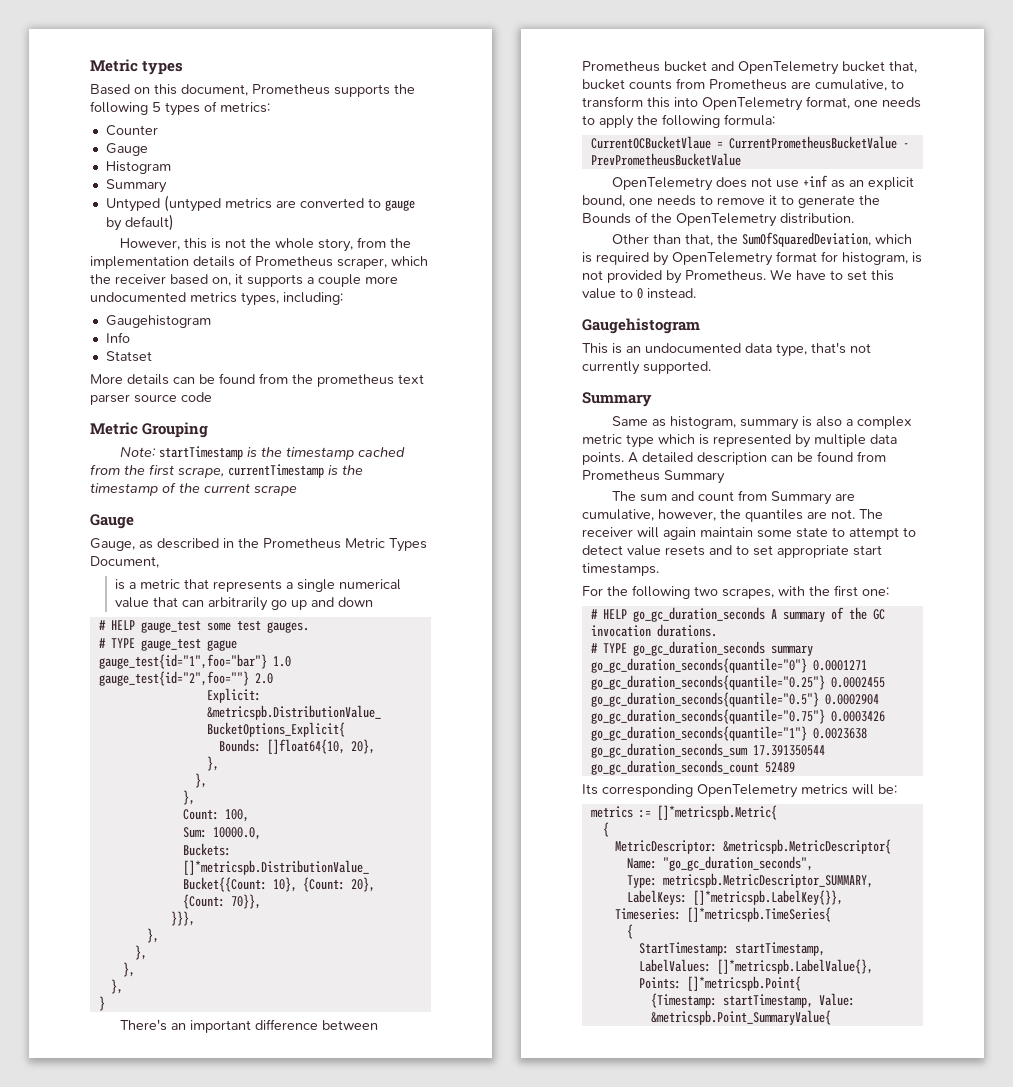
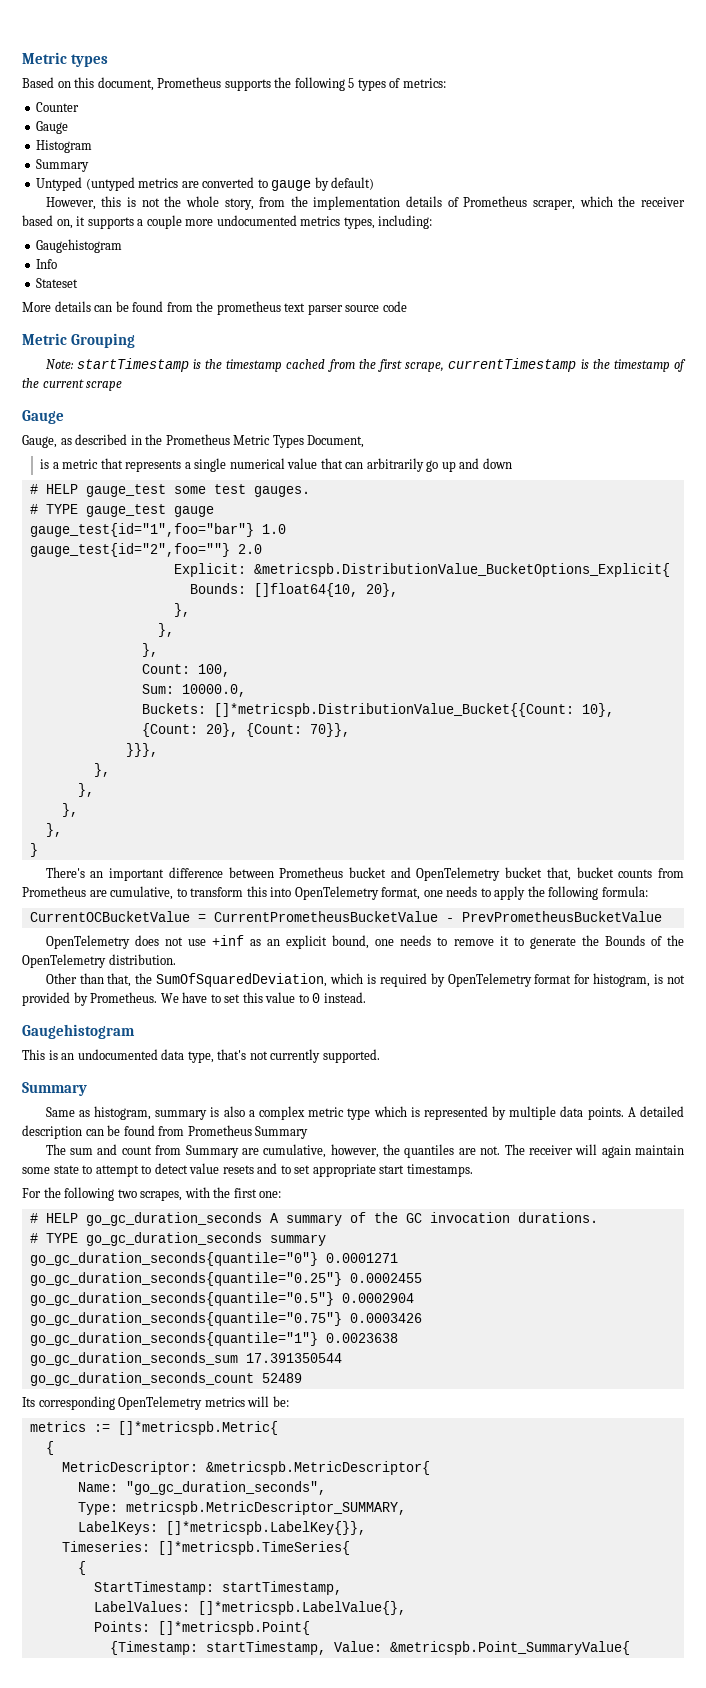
[105,351,152,362] Statset -> [36,278,79,288] Stateset
[206,640,237,651] gague -> [173,506,214,517] gauge
[590,136,711,149] CurrentOCBucketVlaue -> [29,911,190,922] CurrentOCBucketValue

